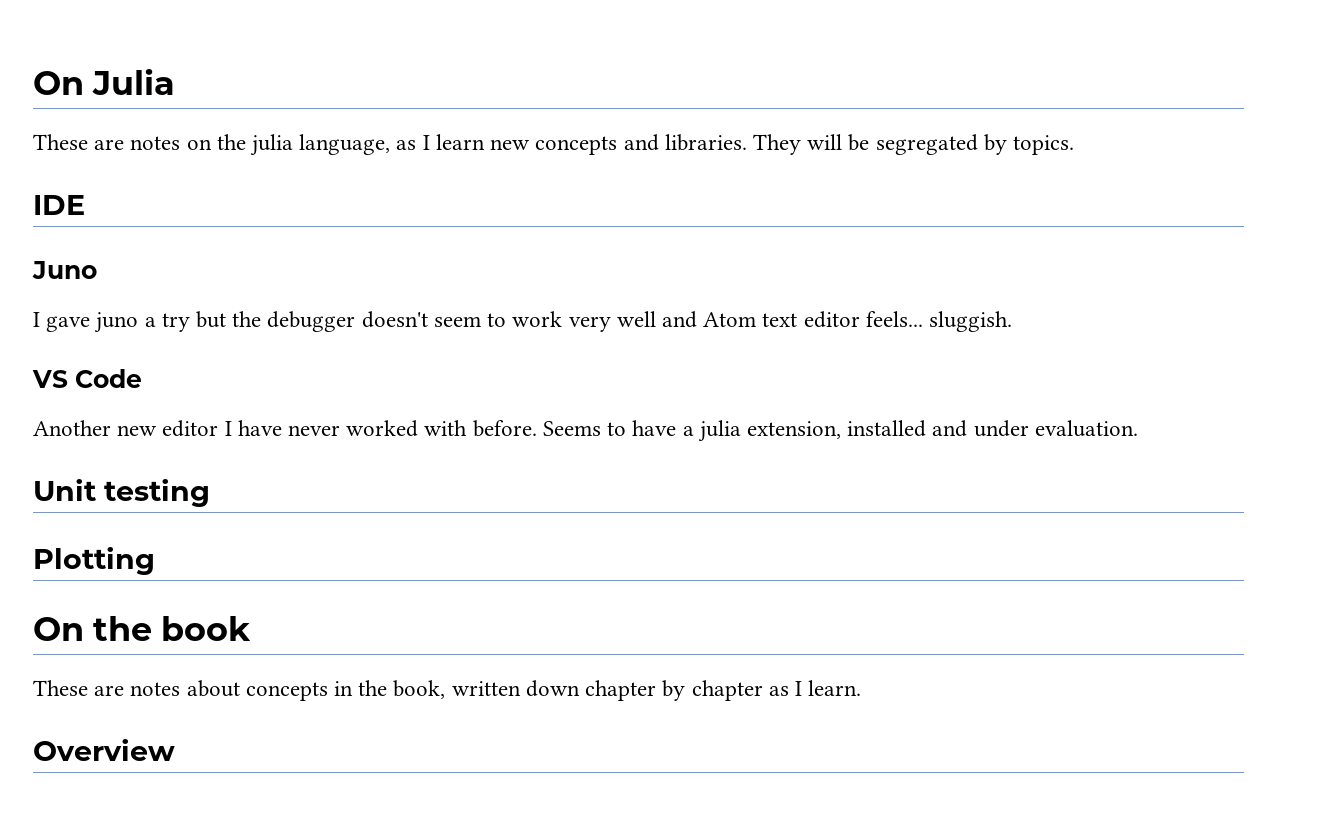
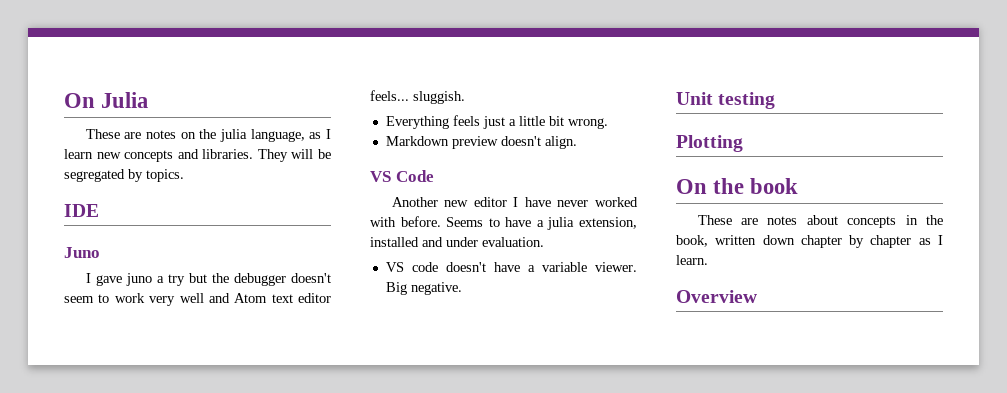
(1012, 321) none -> [385,115,608,129] [385,136,577,149] // Everything feels just a little bit wrong. // Markdown preview doesn't align.
(1138, 428) none -> [385,262,637,272] [385,282,462,295] // VS code doesn't have a variable viewer. Big negative.

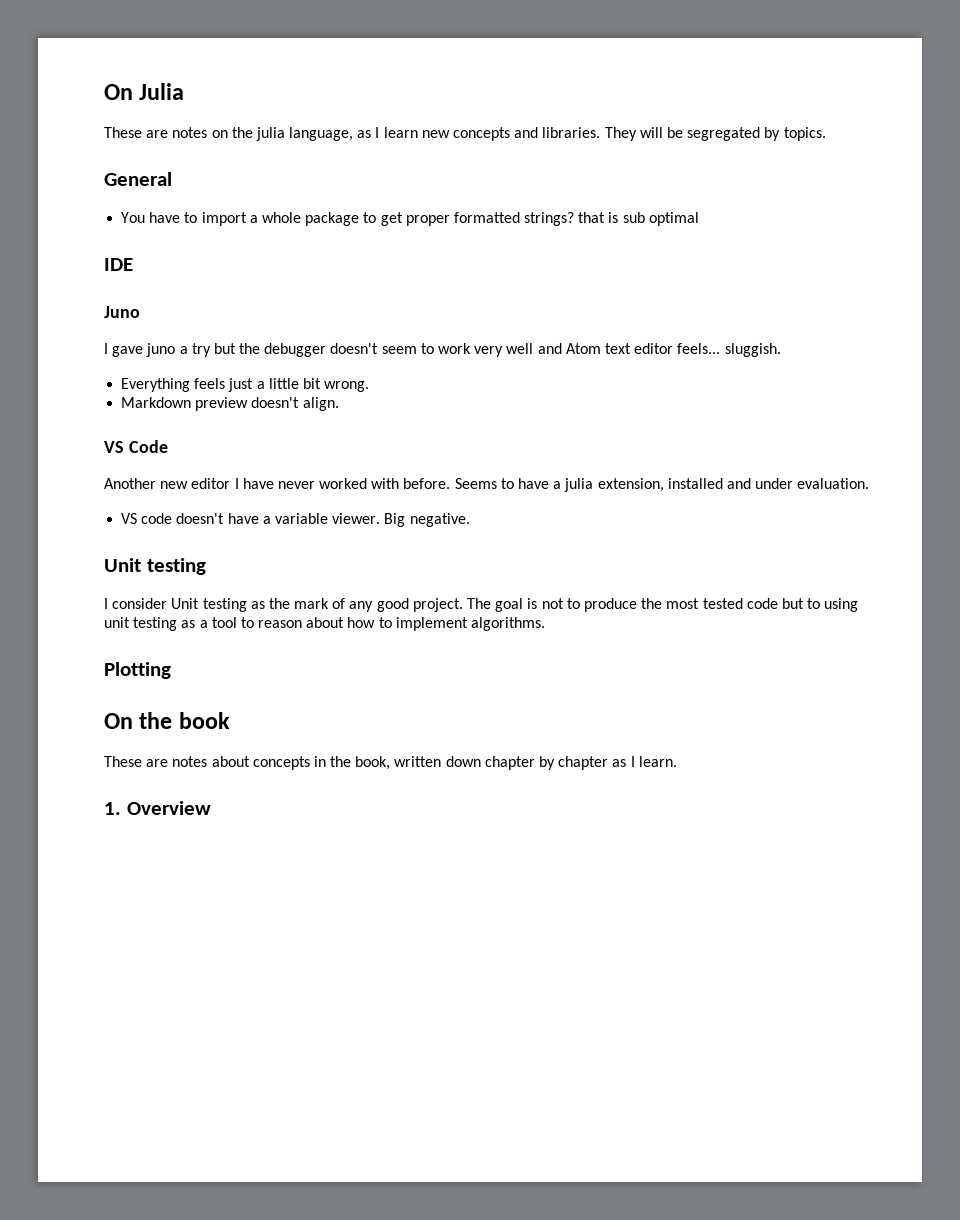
(184, 175) none -> [104,172,172,186] [121,212,699,226] // General // You have to import a whole package to get proper formatted strings? that is sub optimal
(776, 100) none -> [104,598,859,612] [104,617,546,631] // I consider Unit testing as the mark of any good project. The goal is not to produce the most tested code but to using unit testing as a tool to reason about how to implement algorithms.
(708, 260) none -> [104,802,121,815] 1.

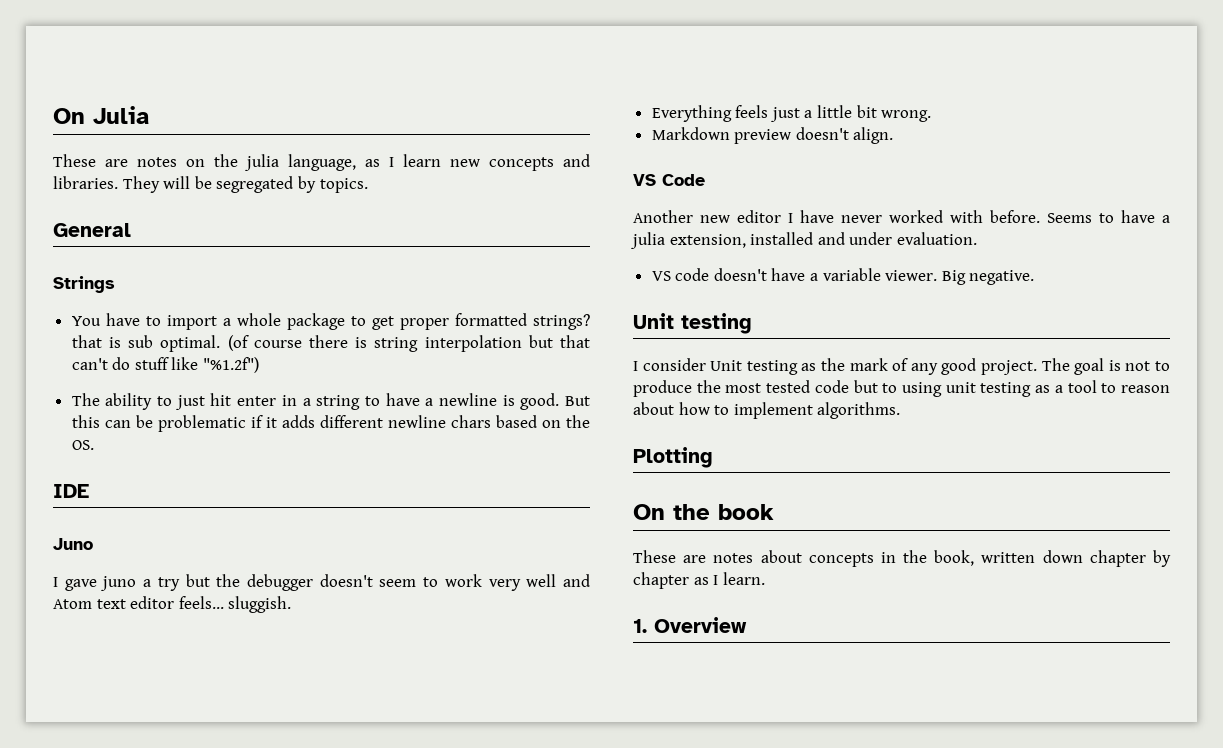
(172, 179) none -> [53,276,115,293] // Strings
[648,212,699,226] optimal -> [160,335,590,352] [71,357,260,373] [71,393,590,410] [71,415,590,432] [71,440,94,450] optimal. (of course there is string interpolation but that can't do stuff like "%1.2f") // The ability to just hit enter in a string to have a newline is good. But this can be problematic if it adds different newline chars based on the OS.

